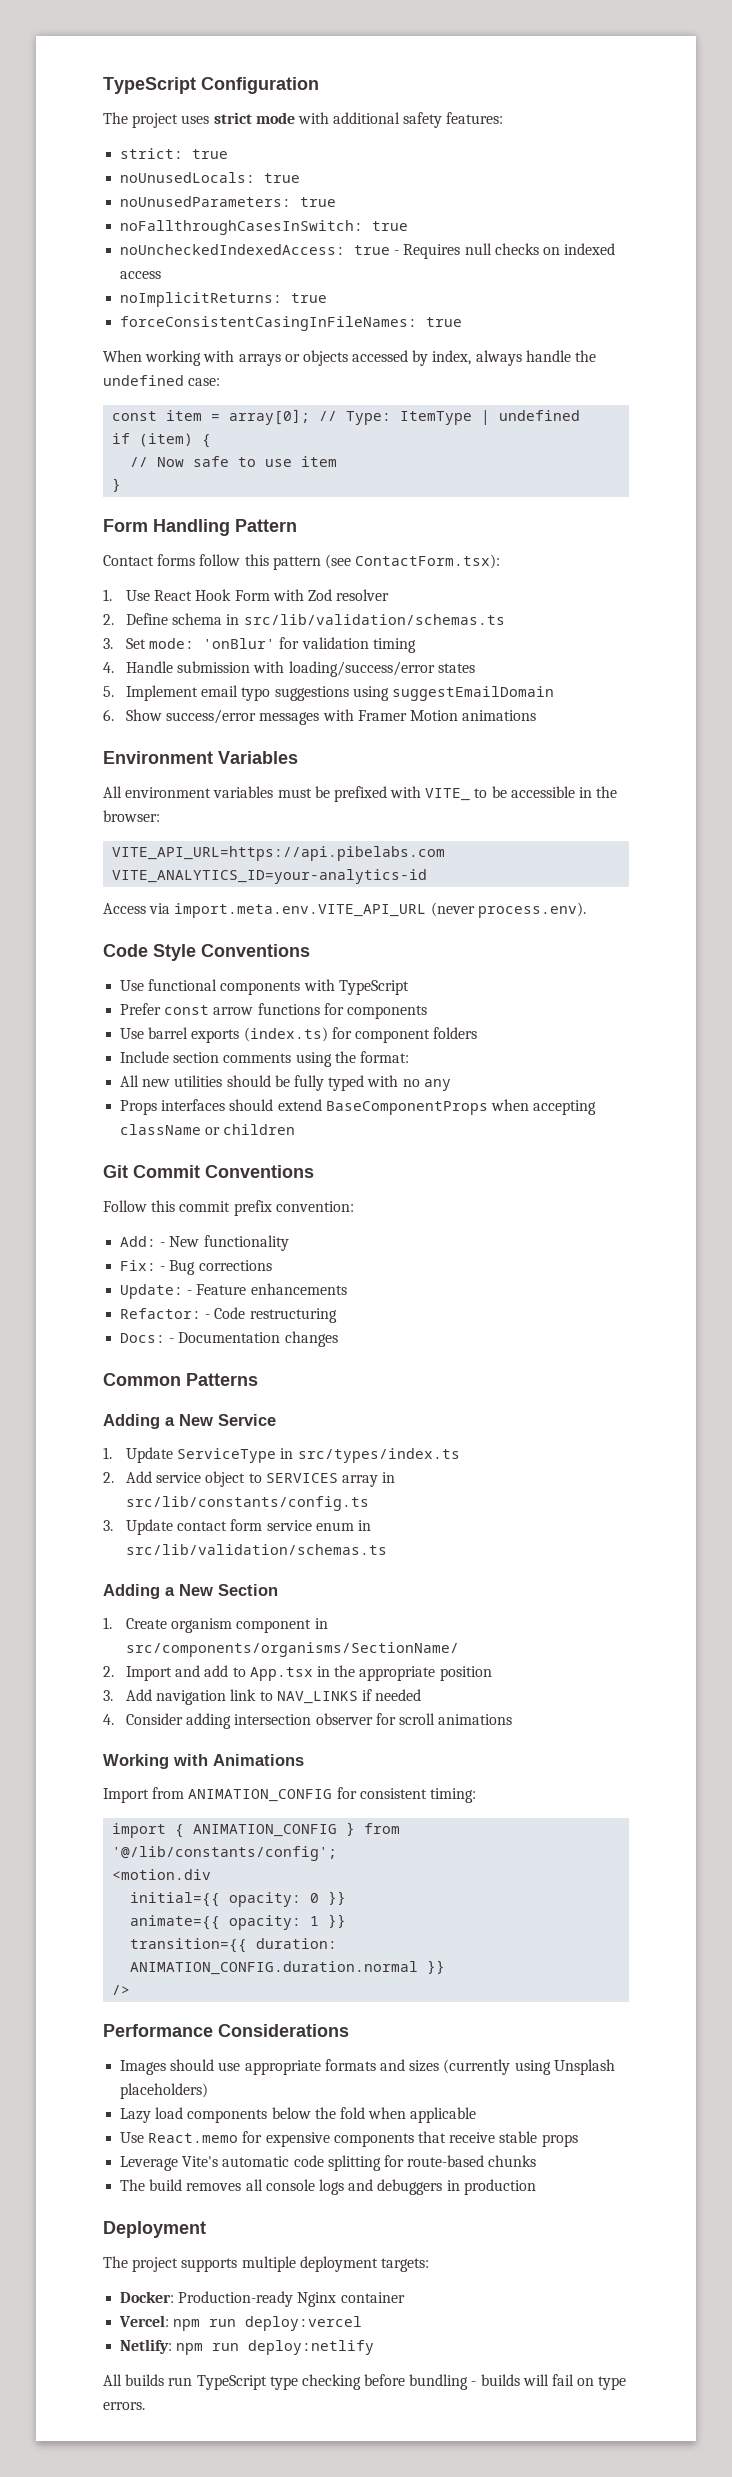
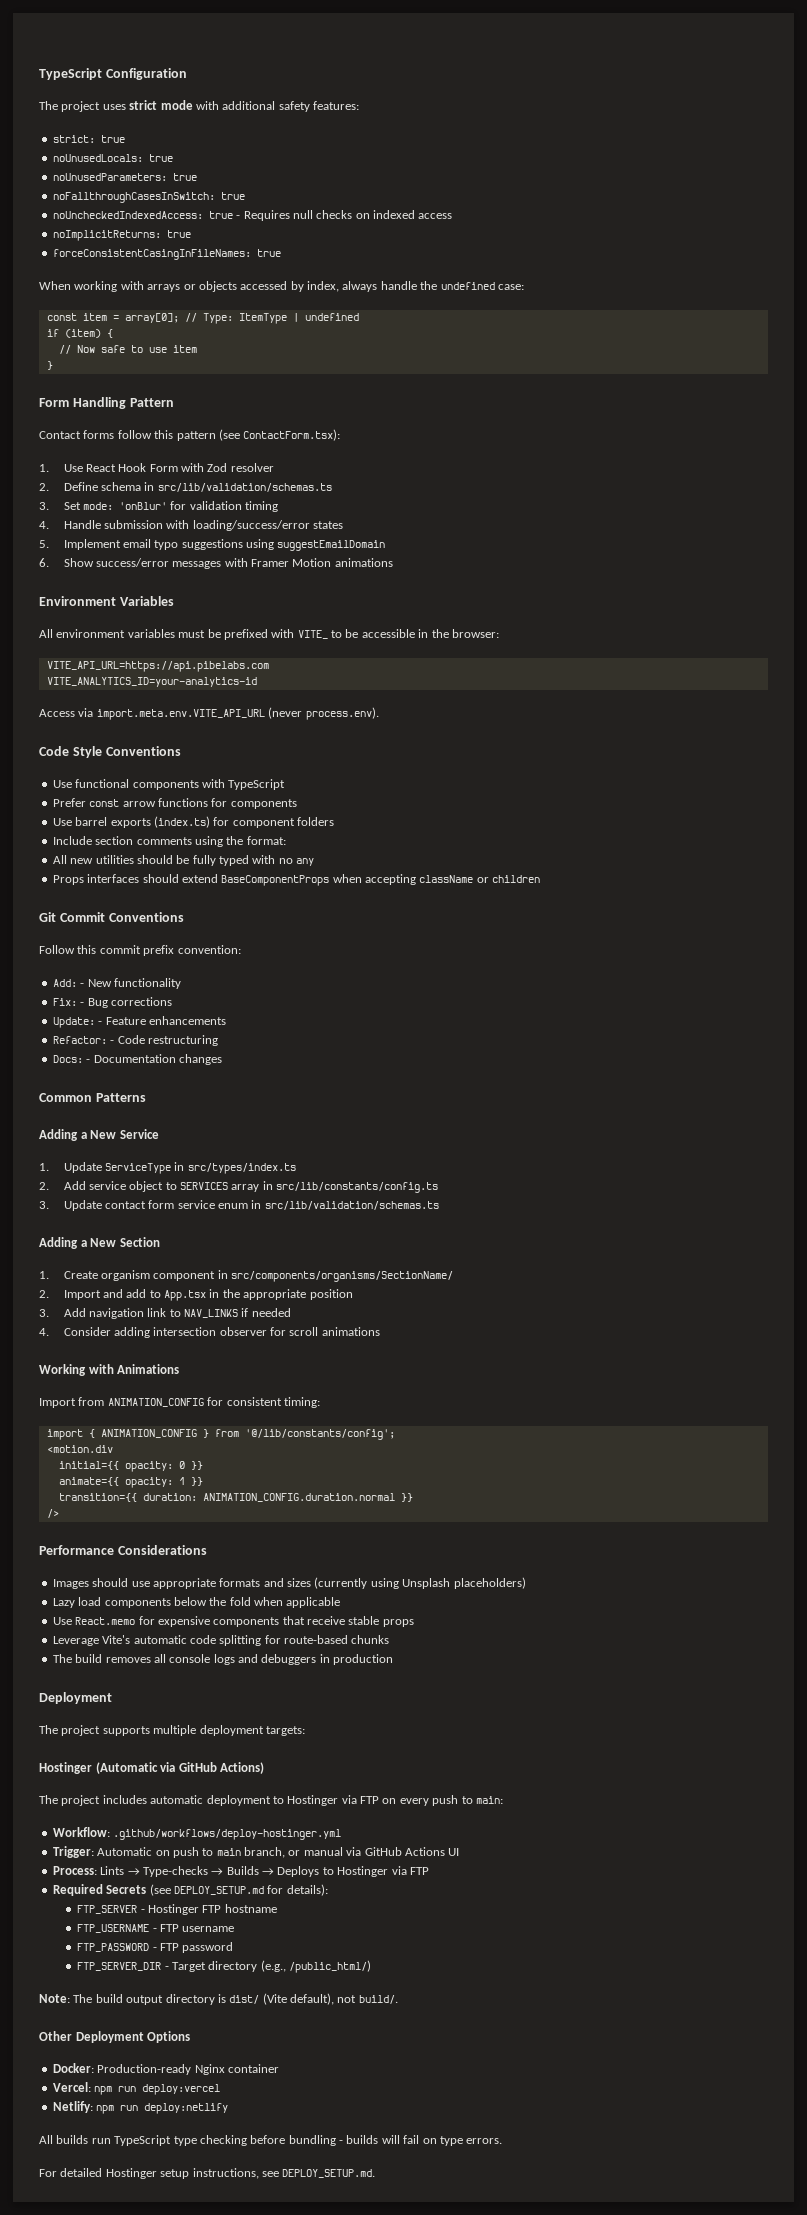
(429, 2265) none -> [39,1762,265,1774] [39,1795,503,1806] [52,1827,342,1840] [52,1846,460,1858] [52,1866,429,1877] [52,1884,328,1896] [77,1904,277,1915] [77,1924,235,1933] [77,1942,234,1953] [77,1960,372,1973] [39,1993,398,2005] [39,2031,191,2043] // Hostinger (Automatic via GitHub Actions) // The project includes automatic deployment to Hostinger via FTP on every push to main: // Workflow: .github/workflows/deploy-hostinger.yml // Trigger: Automatic on push to main branch, or manual via GitHub Actions UI // Process: Lints → Type-checks → Builds → Deploys to Hostinger via FTP // Required Secrets (see DEPLOY_SETUP.md for details): // FTP_SERVER - Hostinger FTP hostname // FTP_USERNAME - FTP username // FTP_PASSWORD - FTP password // FTP_SERVER_DIR - Target directory (e.g., /public_html/) // Note: The build output directory is dist/ (Vite default), not build/. // Other Deployment Options
(145, 2406) none -> [39,2168,376,2179] // For detailed Hostinger setup instructions, see DEPLOY_SETUP.md.

